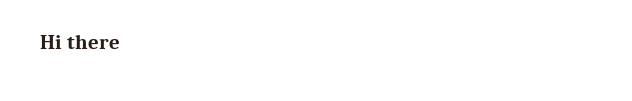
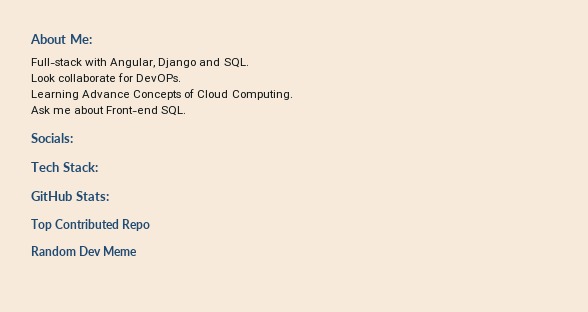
[40,34,120,49] Hi there -> [30,34,92,44] [31,58,249,68] [31,73,182,82] [31,89,293,100] [31,106,187,116] [31,133,73,143] [31,162,98,172] [31,191,109,201] [31,219,151,231] [31,246,138,256] About Me: // Full-stack with Angular, Django and SQL. // Look collaborate for DevOPs. // Learning Advance Concepts of Cloud Computing. // Ask me about Front-end SQL. // Socials: // Tech Stack: // GitHub Stats: // Top Contributed Repo // Random Dev Meme

